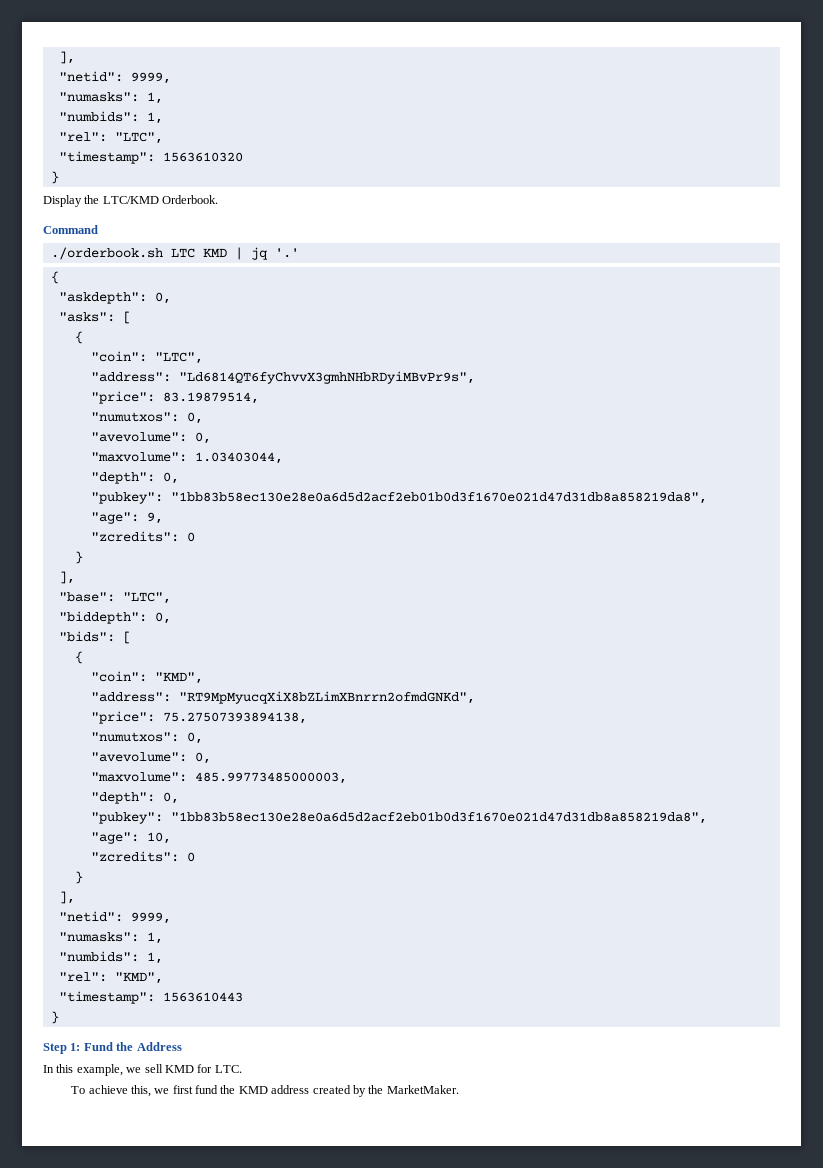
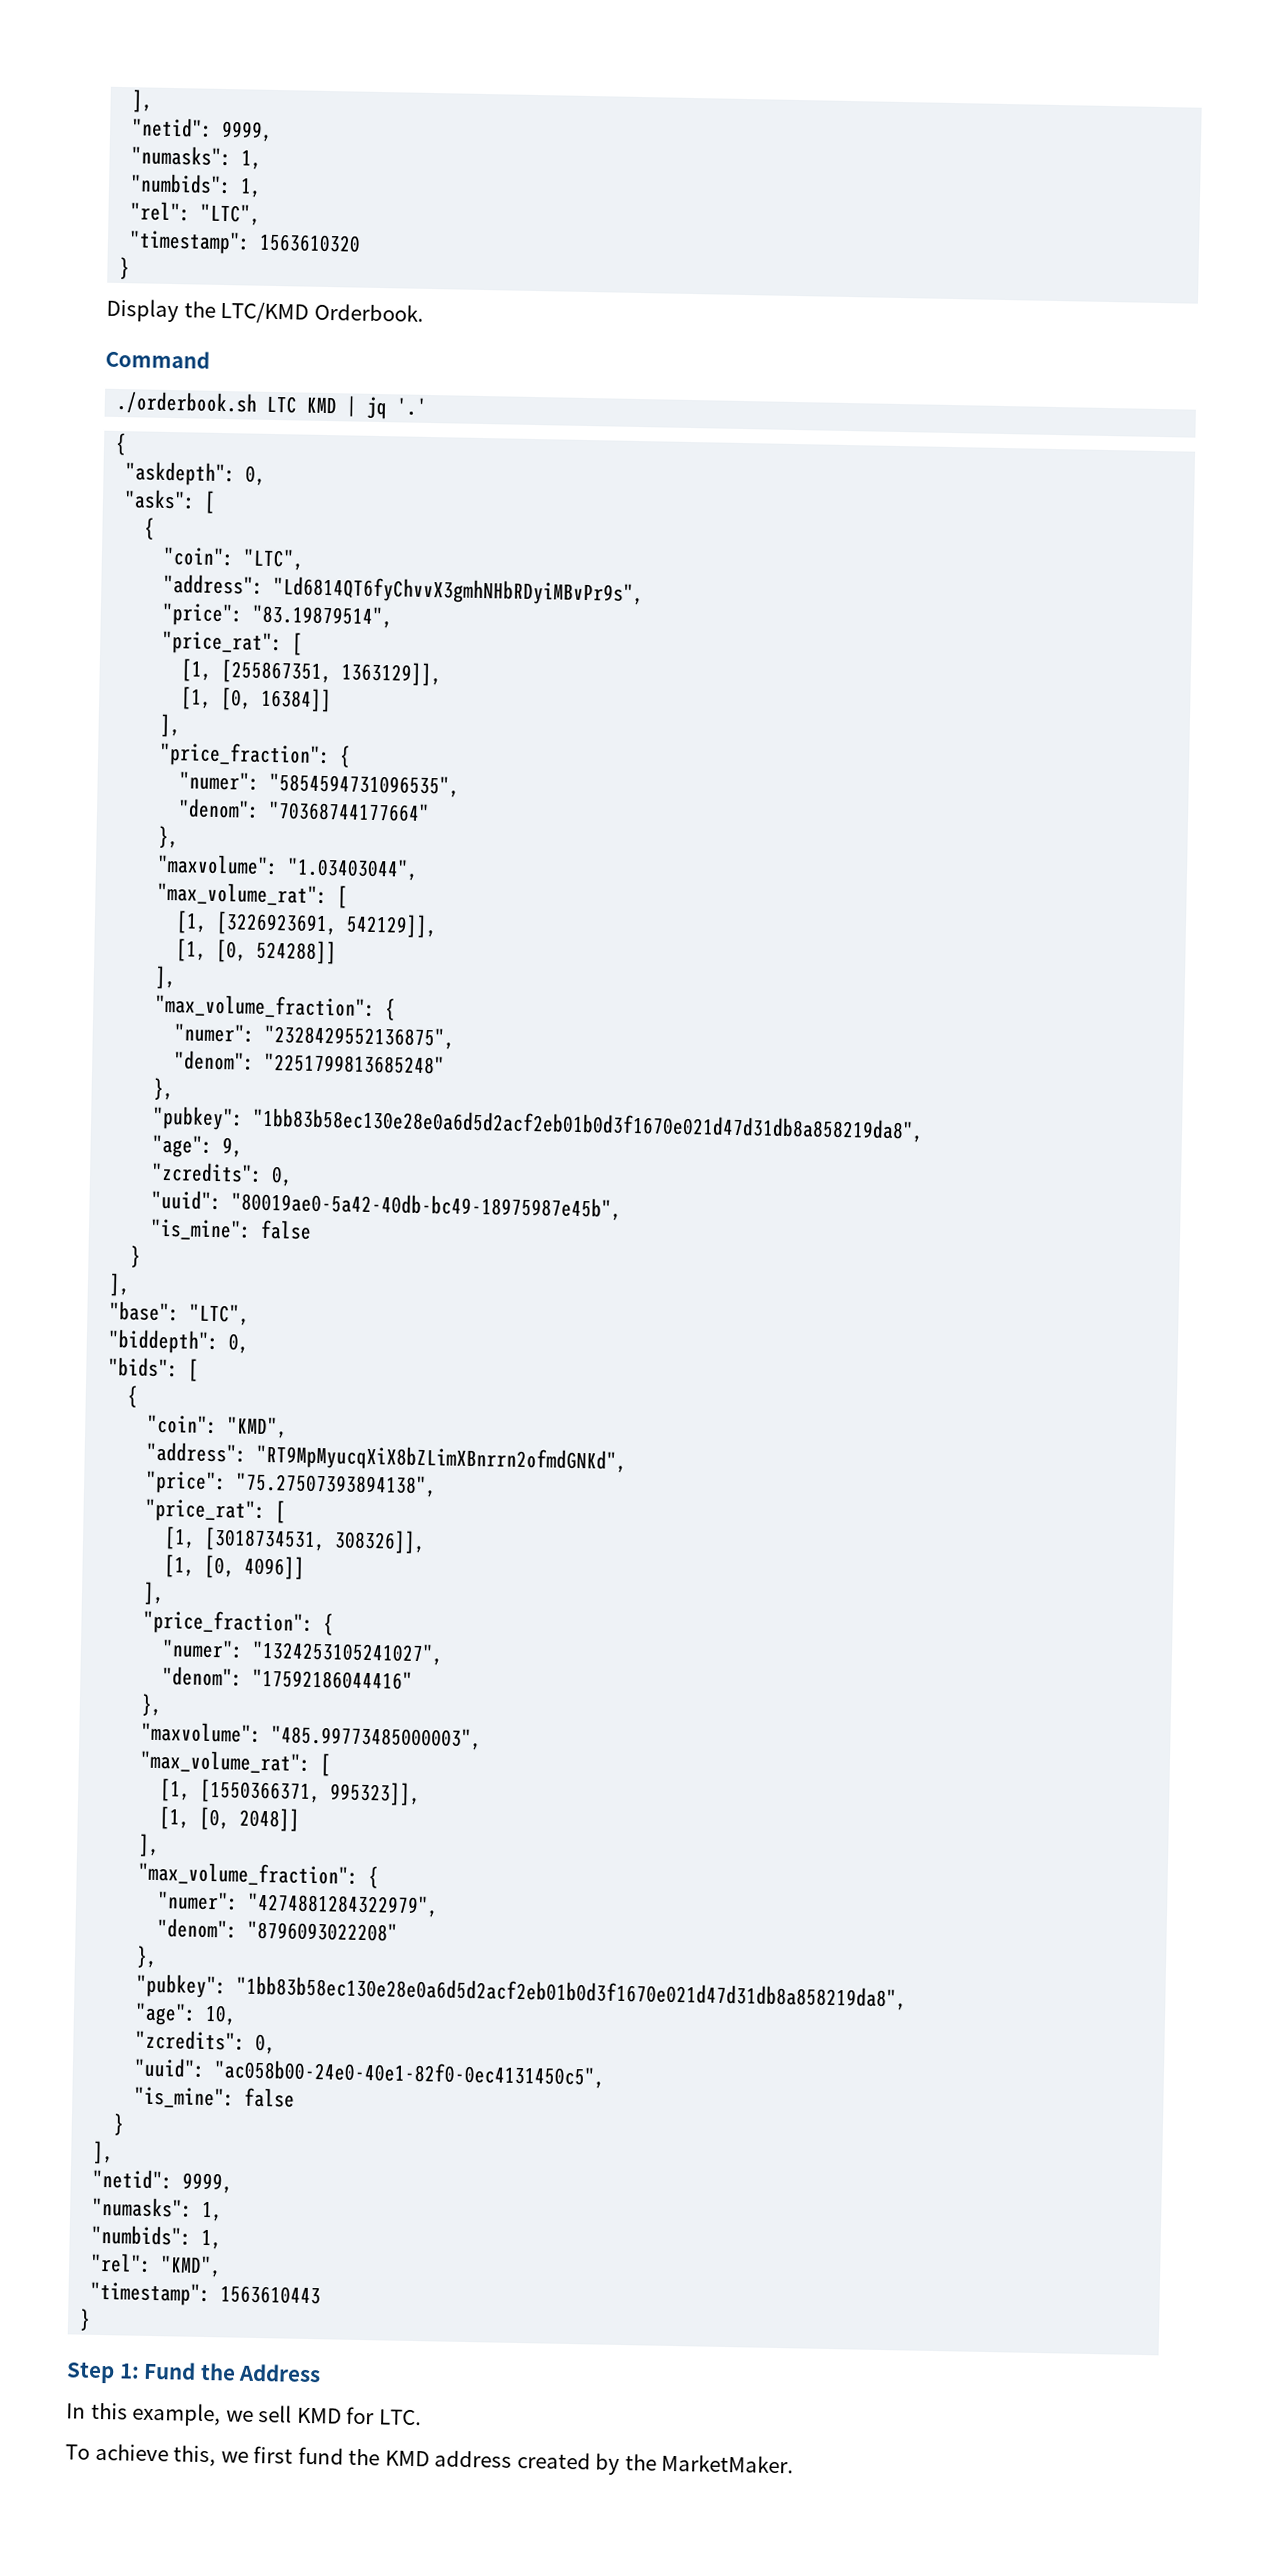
[162,392,259,404] [90,412,203,424] [90,432,211,444] [90,452,283,464] [90,472,179,484] 83.19879514, // "numutxos": 0, // "avevolume": 0, // "maxvolume": 1.03403044, // "depth": 0, -> [252,604,394,629] [162,630,304,656] [181,658,443,687] [180,686,333,713] [160,713,182,738] [159,741,352,769] [179,771,461,798] [178,798,431,823] [158,825,180,849] [157,853,420,881] [157,881,349,909] [176,910,439,939] [176,938,338,965] [155,965,178,990] [155,993,397,1021] [174,1023,456,1050] [174,1050,446,1075] [153,1077,175,1101] "83.19879514", // "price_rat": [ // [1, [255867351, 1363129]], // [1, [0, 16384]] // ], // "price_fraction": { // "numer": "5854594731096535", // "denom": "70368744177664" // }, // "maxvolume": "1.03403044", // "max_volume_rat": [ // [1, [3226923691, 542129]], // [1, [0, 524288]] // ], // "max_volume_fraction": { // "numer": "2328429552136875", // "denom": "2251799813685248" // },
[186,532,195,542] 0 -> [271,1166,294,1187] [151,1189,623,1221] [150,1218,313,1241] 0, // "uuid": "80019ae0-5a42-40db-bc49-18975987e45b", // "is_mine": false
[162,712,307,724] [90,732,203,744] [90,752,211,764] [90,772,347,784] [90,792,179,804] 75.27507393894138, // "numutxos": 0, // "avevolume": 0, // "maxvolume": 485.99773485000003, // "depth": 0, -> [235,1472,438,1498] [145,1498,287,1524] [164,1526,427,1555] [164,1554,306,1580] [143,1581,166,1606] [143,1609,335,1636] [162,1639,445,1666] [162,1666,414,1690] [141,1693,164,1717] [141,1721,483,1751] [140,1749,332,1777] [160,1778,422,1807] [159,1806,301,1832] [138,1833,161,1858] [138,1861,380,1889] [157,1891,440,1918] [157,1918,399,1942] [136,1945,159,1969] "75.27507393894138", // "price_rat": [ // [1, [3018734531, 308326]], // [1, [0, 4096]] // ], // "price_fraction": { // "numer": "1324253105241027", // "denom": "17592186044416" // }, // "maxvolume": "485.99773485000003", // "max_volume_rat": [ // [1, [1550366371, 995323]], // [1, [0, 2048]] // ], // "max_volume_fraction": { // "numer": "4274881284322979", // "denom": "8796093022208" // },
[186,852,195,862] 0 -> [255,2033,277,2055] [134,2057,606,2089] [134,2086,296,2109] 0, // "uuid": "ac058b00-24e0-40e1-82f0-0ec4131450c5", // "is_mine": false

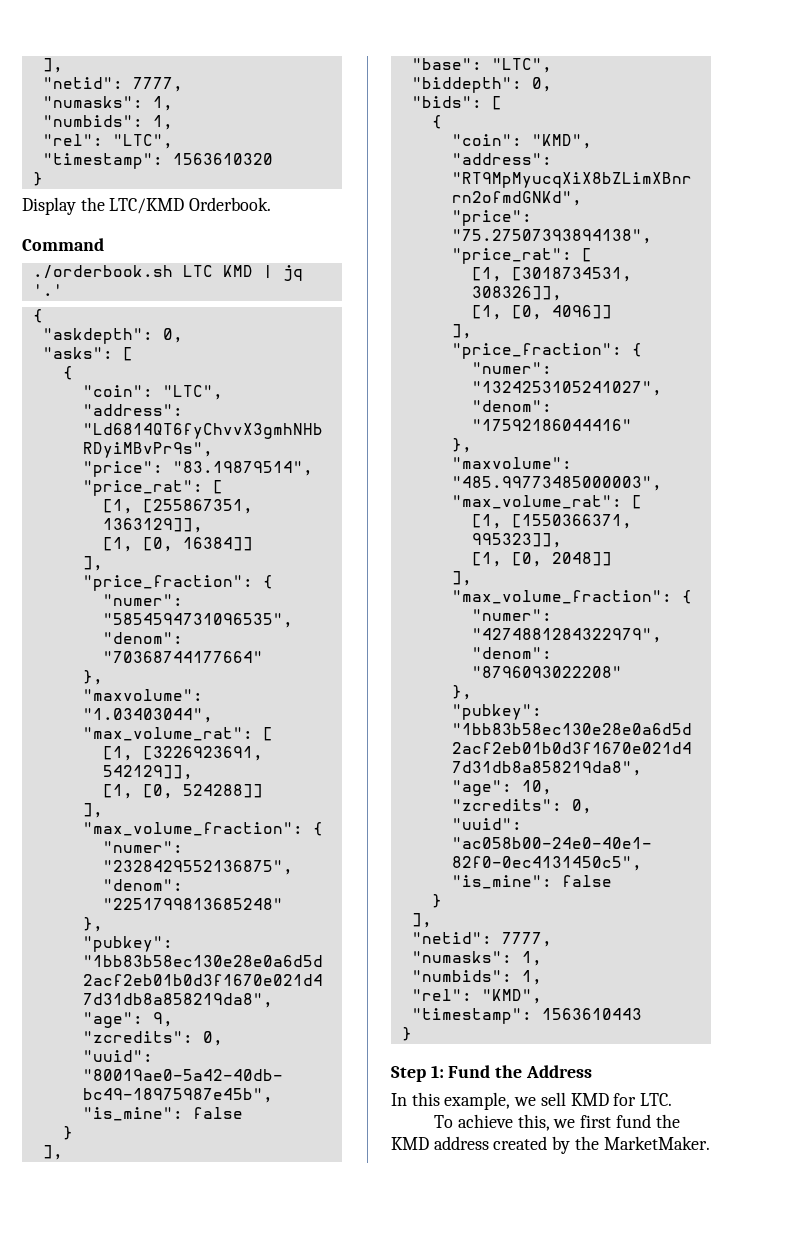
[132,89,154,113] [131,117,274,142] ], // "netid": 9999, -> [42,58,63,73] [42,77,183,92] ], // "netid": 7777,
[182,2172,234,2194] 9999, -> [501,932,552,947] 7777,

